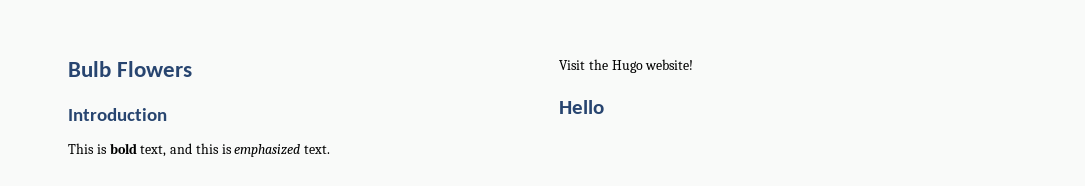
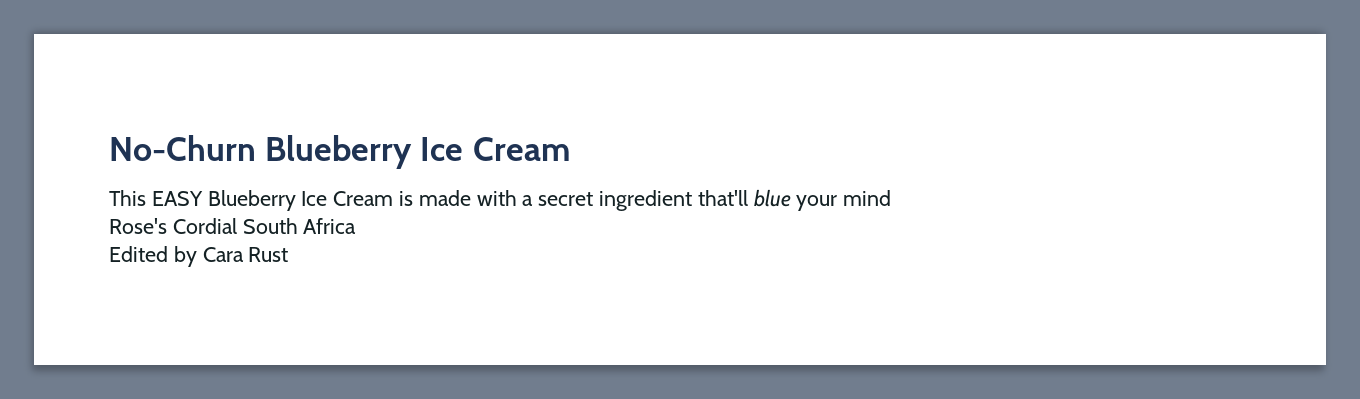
[68,61,193,77] [68,108,167,121] [68,143,331,157] [559,59,694,73] [559,100,604,114] Bulb Flowers // Introduction // This is bold text, and this is emphasized text. // Visit the Hugo website! // Hello -> [109,135,570,169] [109,189,892,211] [109,218,357,234] [109,246,289,267] No-Churn Blueberry Ice Cream // This EASY Blueberry Ice Cream is made with a secret ingredient that'll blue your mind // Rose's Cordial South Africa // Edited by Cara Rust

